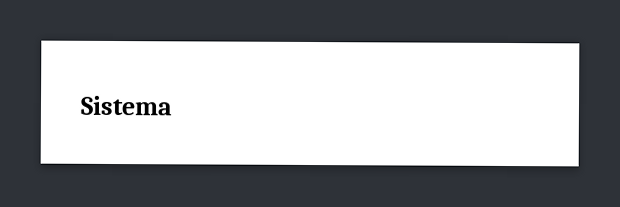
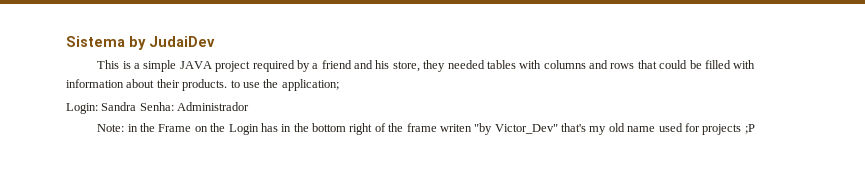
(173, 105) none -> [129,36,215,50] [97,60,756,72] [66,79,339,91] [66,102,250,114] [97,123,755,135] by JudaiDev // This is a simple JAVA project required by a friend and his store, they needed tables with columns and rows that could be filled with information about their products. to use the application; // Login: Sandra Senha: Administrador // Note: in the Frame on the Login has in the bottom right of the frame writen "by Victor_Dev" that's my old name used for projects ;P

